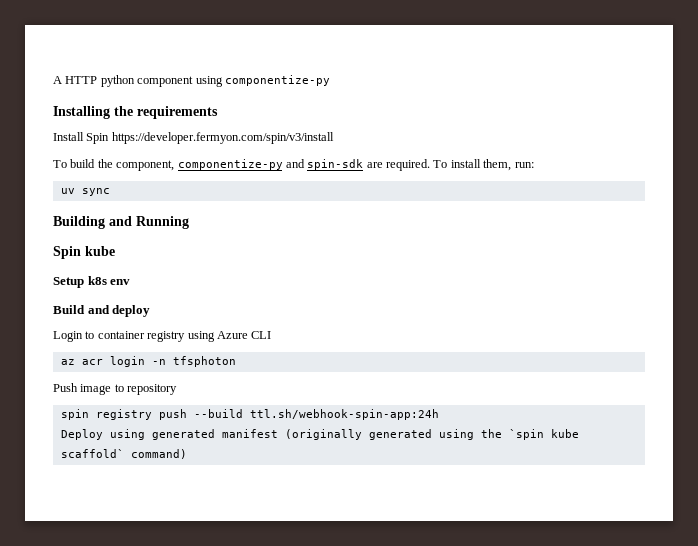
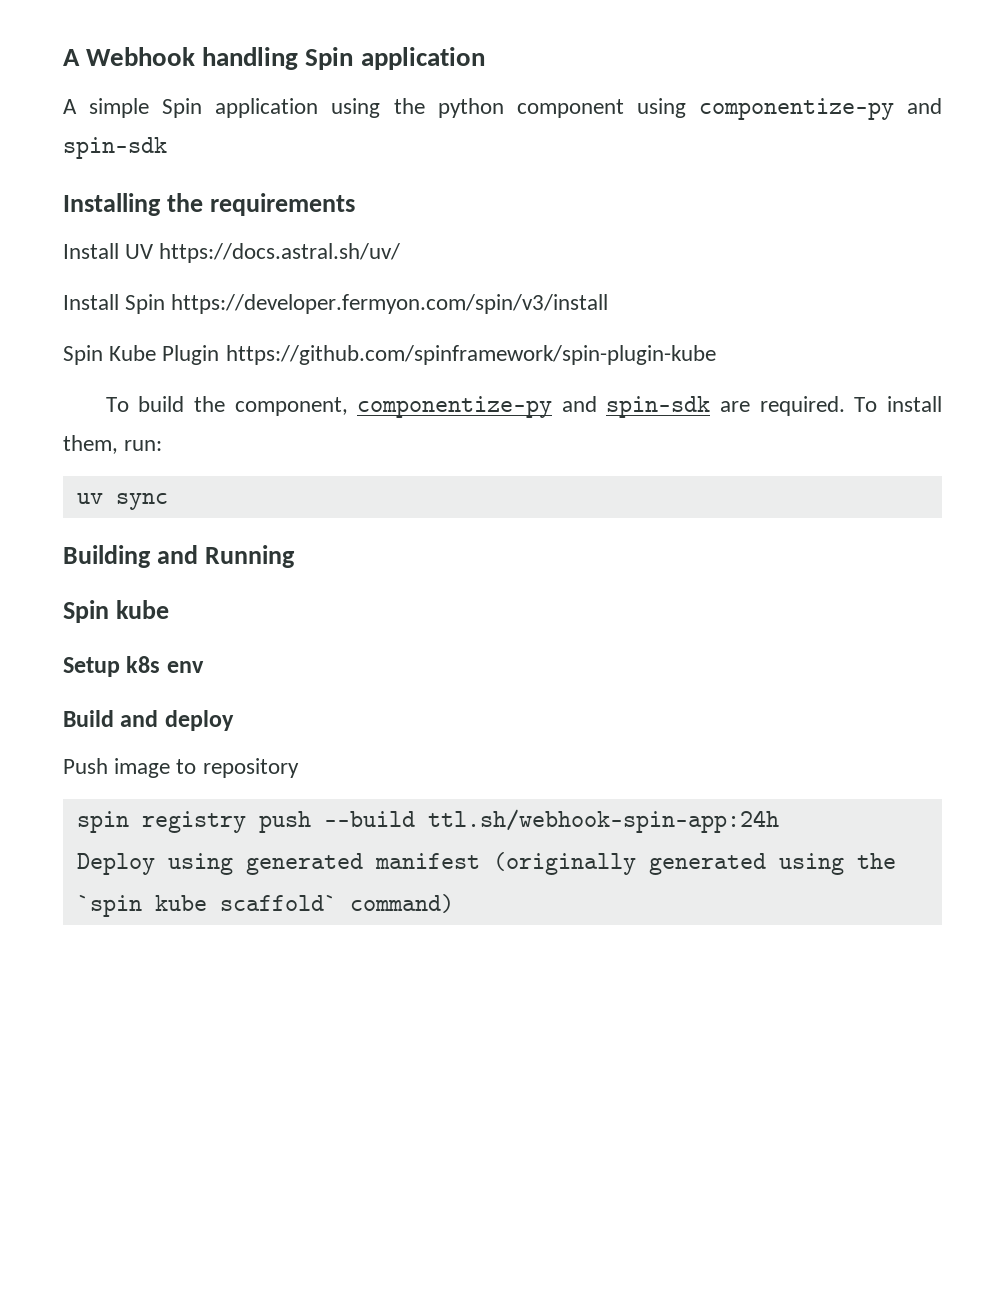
[53,76,98,84] A HTTP -> [63,47,485,70] [63,98,425,118] A Webhook handling Spin application // A simple Spin application using the
(330, 80) none -> [907,98,943,114] [63,137,167,159] and spin-sdk
(218, 112) none -> [63,243,401,263] // Install UV https://docs.astral.sh/uv/
(334, 138) none -> [63,345,716,365] // Spin Kube Plugin https://github.com/spinframework/spin-plugin-kube
[53,331,272,342] [60,356,236,367] // Login to container registry using Azure CLI // az acr login -n tfsphoton -> (234, 720) none

